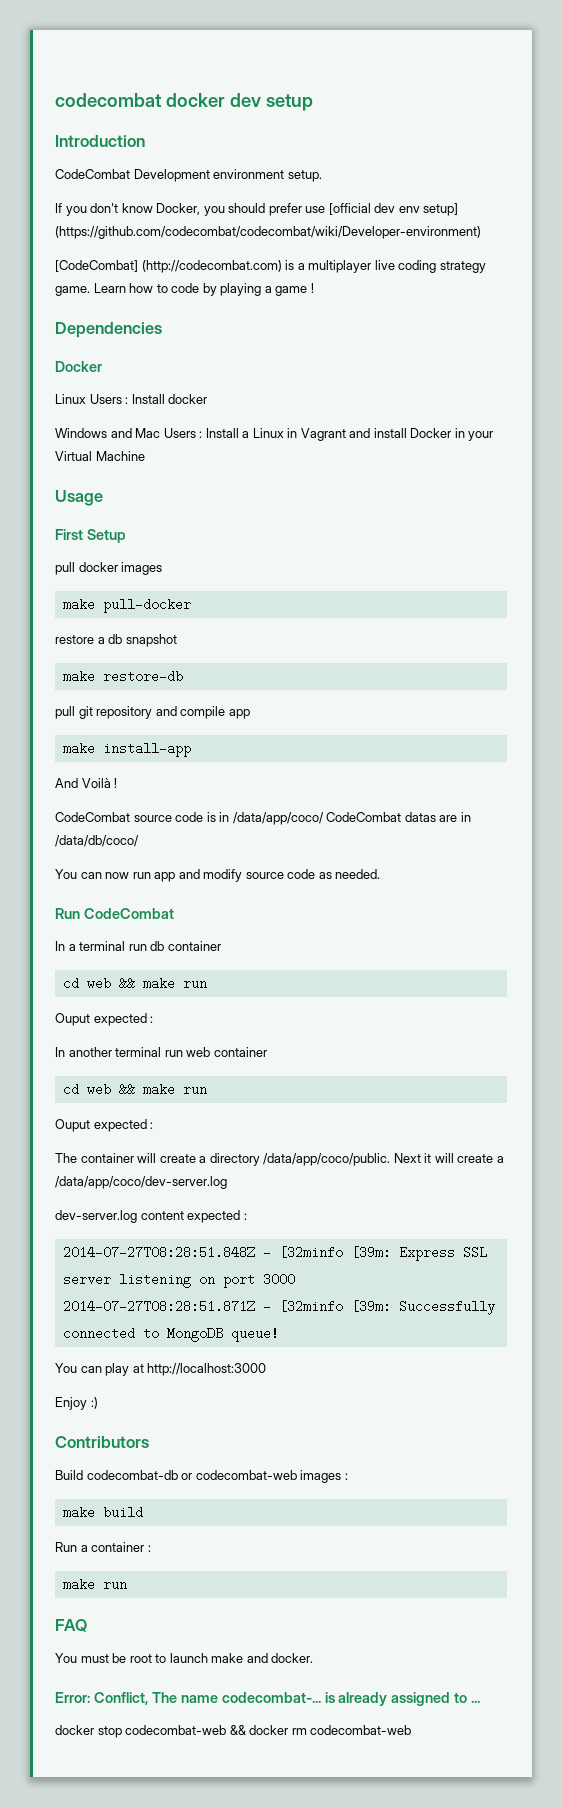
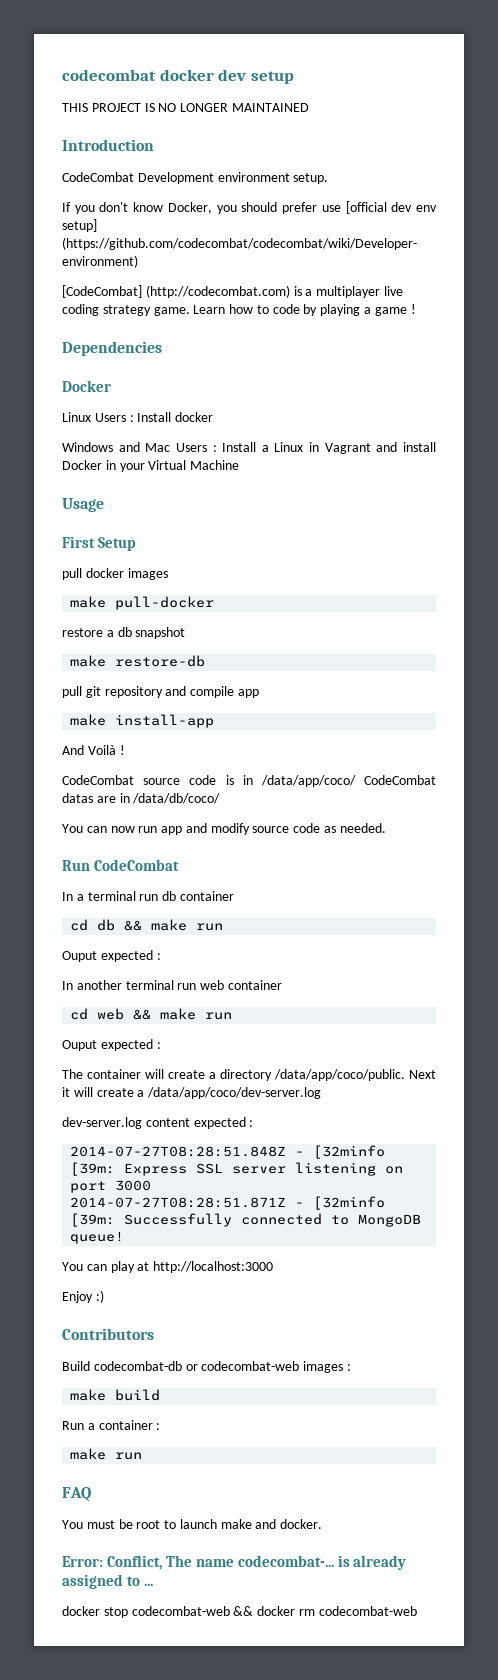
(313, 102) none -> [62,103,309,112] // THIS PROJECT IS NO LONGER MAINTAINED
[86,977,111,990] web -> [97,919,116,931] db

